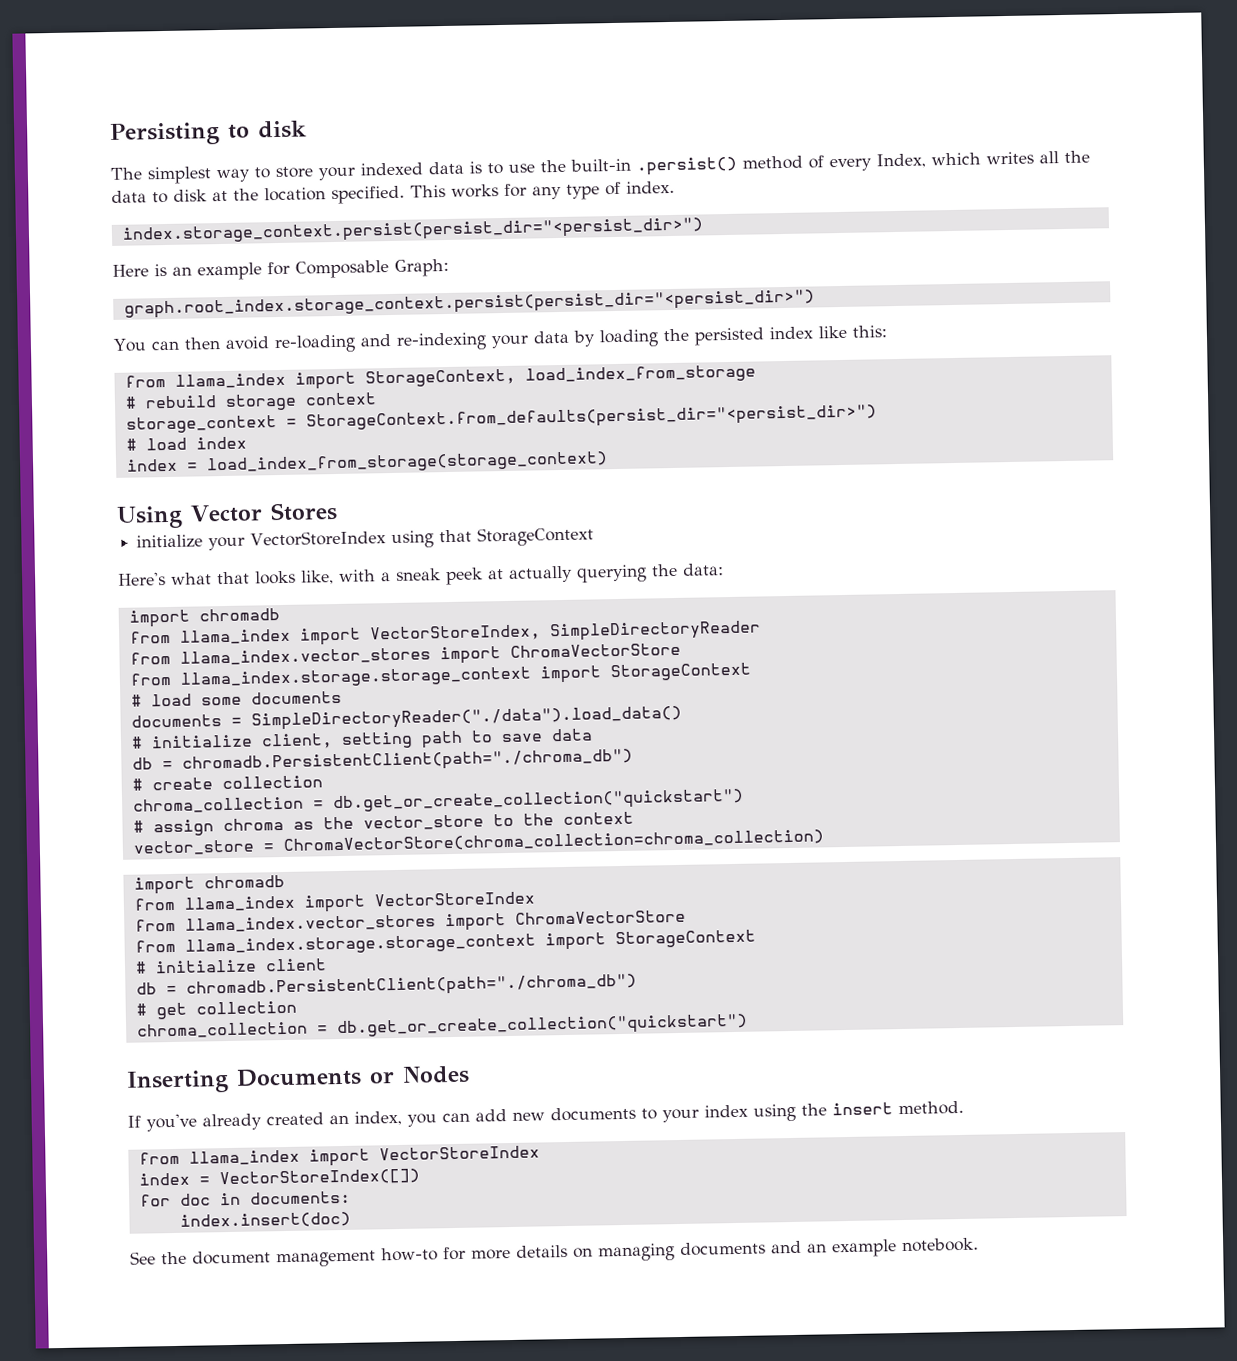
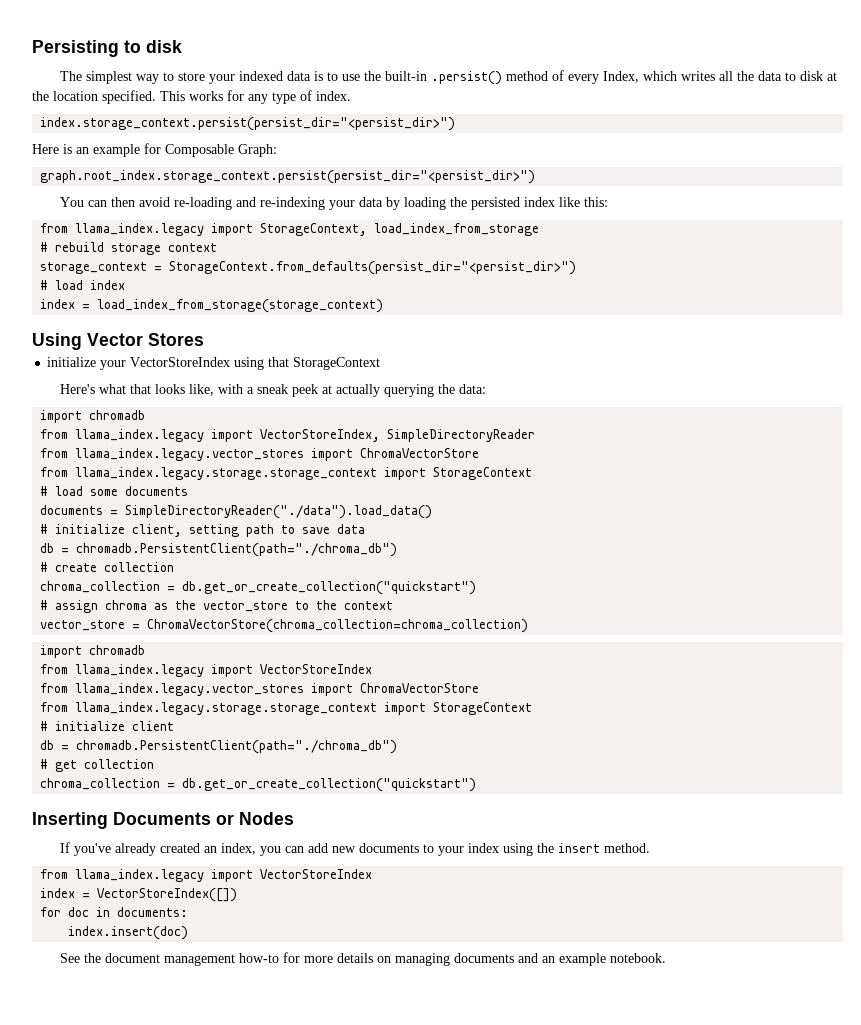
[174,372,286,389] llama_index -> [75,223,205,236] llama_index.legacy
[179,628,291,645] llama_index -> [75,429,205,442] llama_index.legacy
[179,642,681,666] [129,666,532,689] llama_index.vector_stores import ChromaVectorStore // from llama_index.storage.storage_context -> [75,448,480,461] [40,467,378,480] llama_index.legacy.vector_stores import ChromaVectorStore // from llama_index.legacy.storage.storage_context
[183,895,296,912] llama_index -> [75,664,205,677] llama_index.legacy
[184,909,686,933] [134,933,536,956] llama_index.vector_stores import ChromaVectorStore // from llama_index.storage.storage_context -> [75,683,480,696] [40,702,378,715] llama_index.legacy.vector_stores import ChromaVectorStore // from llama_index.legacy.storage.storage_context
[188,1149,300,1166] llama_index -> [75,869,205,882] llama_index.legacy

